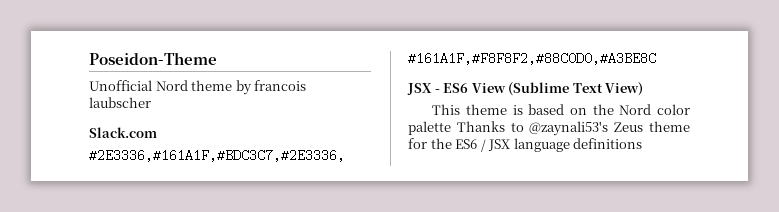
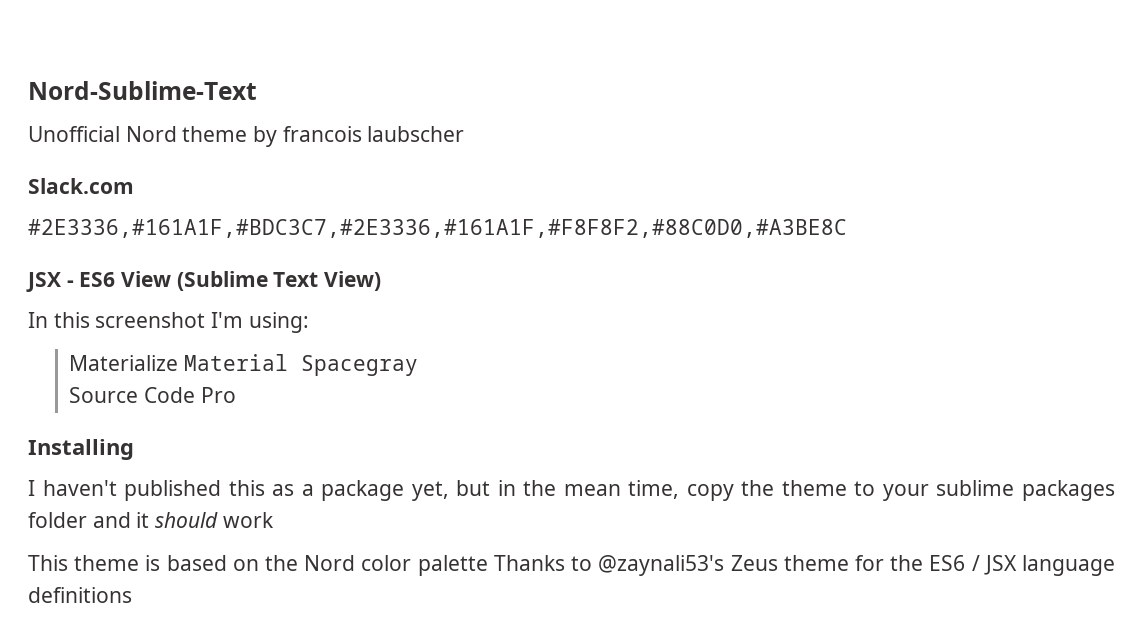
[89,52,217,65] Poseidon-Theme -> [28,81,257,100] Nord-Sublime-Text
(644, 89) none -> [28,312,309,333] [69,354,418,376] [69,387,236,403] [28,439,134,460] [28,480,1115,501] [28,512,274,528] // In this screenshot I'm using: // Materialize Material Spacegray // Source Code Pro // Installing // I haven't published this as a package yet, but in the mean time, copy the theme to your sublime packages folder and it should work

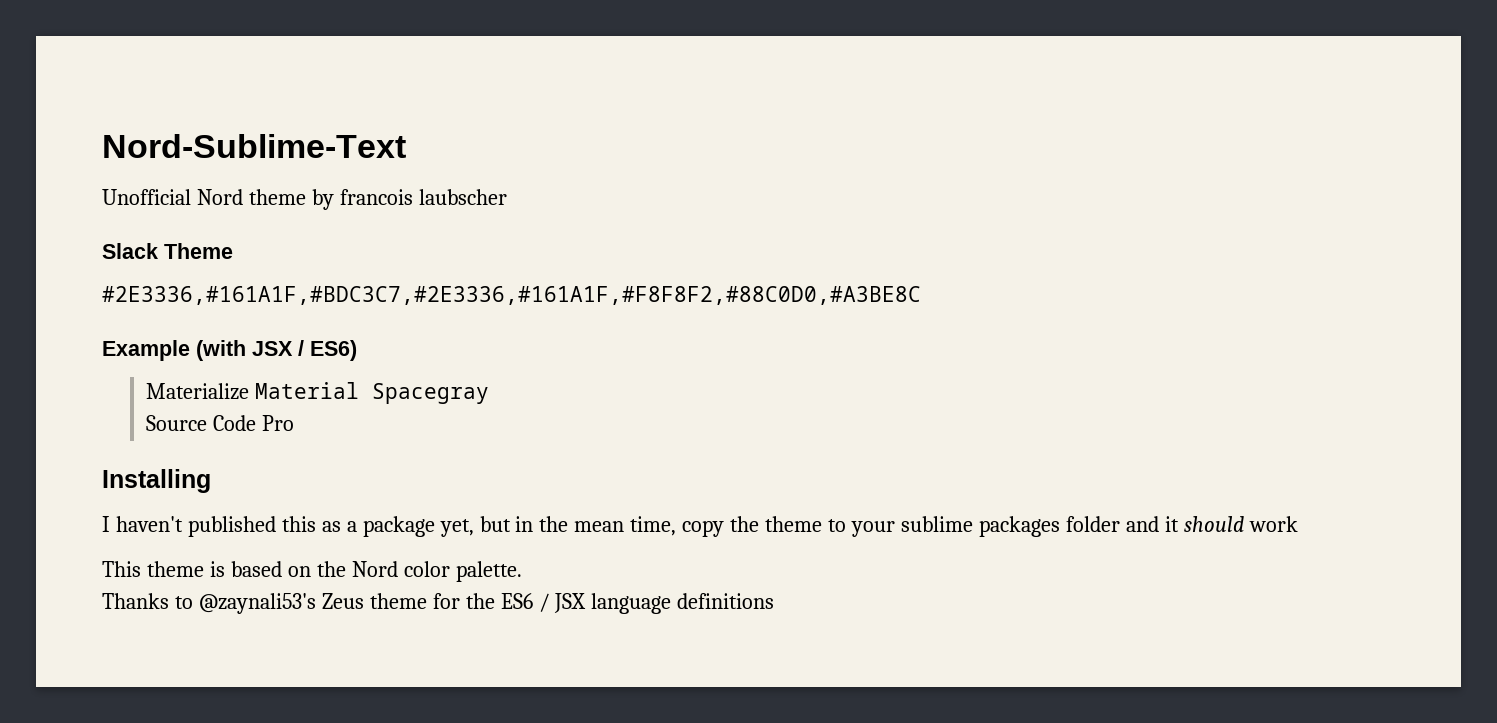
[28,178,134,194] Slack.com -> [102,243,233,259] Slack Theme
[26,271,382,292] [28,312,309,333] JSX - ES6 View (Sublime Text View) // In this screenshot I'm using: -> [102,340,357,361] Example (with JSX / ES6)
[417,555,488,576] palette -> [455,561,522,582] palette. //

